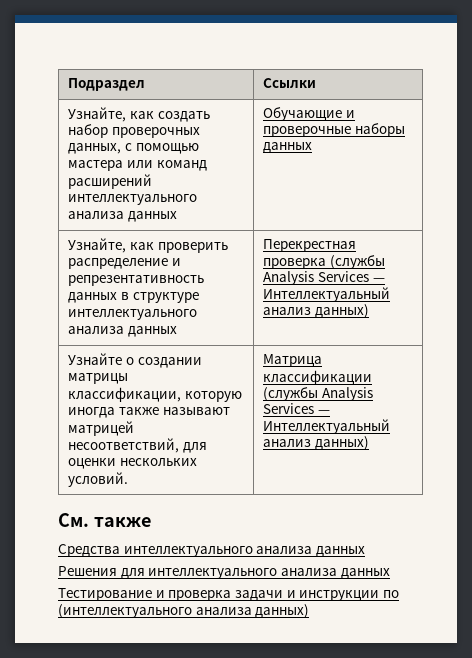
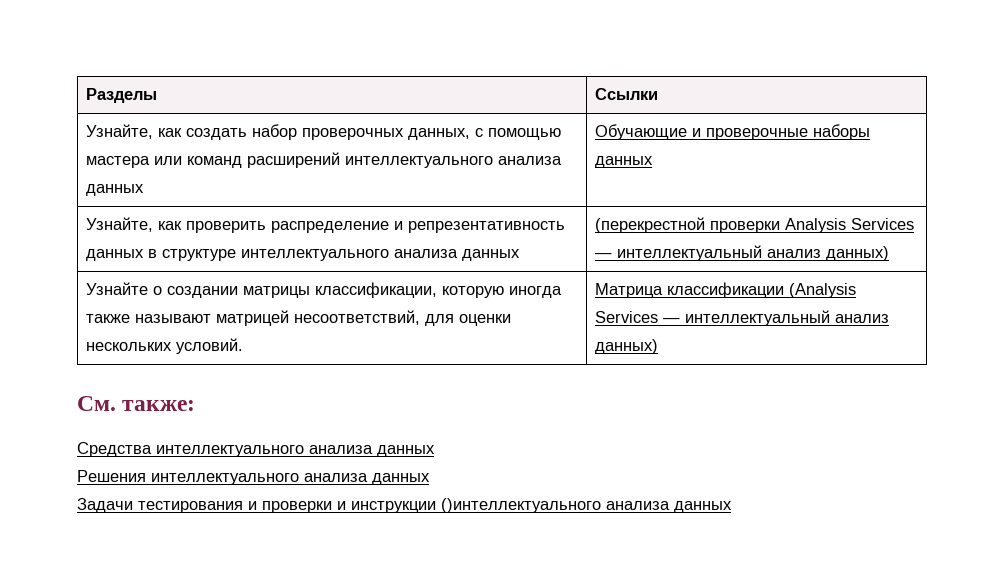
[68,78,146,91] Подраздел -> [86,88,158,103] Разделы
[263,239,357,252] [263,255,385,269] [263,271,385,285] [263,287,391,302] Перекрестная проверка (службы Analysis Services — Интеллектуальный -> [595,217,915,233] [595,245,763,261] (перекрестной проверки Analysis Services — интеллектуальный
[263,387,373,401] [263,403,330,414] [263,419,391,434] (службы Analysis Services — Интеллектуальный -> [789,283,857,298] [595,310,831,326] (Analysis Services — интеллектуальный
[93,517,151,527] также -> [122,400,196,411] также:
[120,568,390,579] [58,588,399,601] [58,604,310,618] для интеллектуального анализа данных // Тестирование и проверка задачи и инструкции по (интеллектуального анализа данных) -> [151,473,430,485] [77,498,732,513] интеллектуального анализа данных // Задачи тестирования и проверки и инструкции ()интеллектуального анализа данных

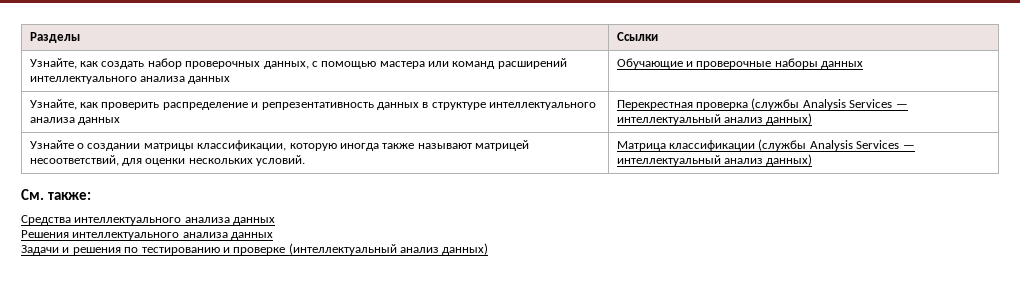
[595,217,781,233] (перекрестной проверки -> [616,98,800,110] Перекрестная проверка (службы
[789,283,857,298] (Analysis -> [758,139,853,151] (службы Analysis
[138,498,732,513] тестирования и проверки и инструкции ()интеллектуального анализа данных -> [62,243,489,255] и решения по тестированию и проверке (интеллектуальный анализ данных)

